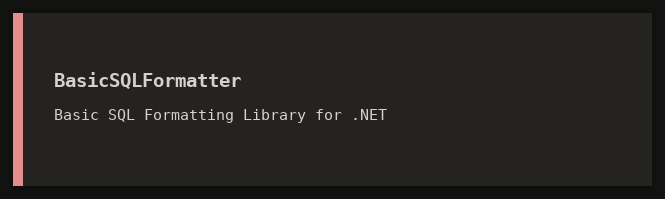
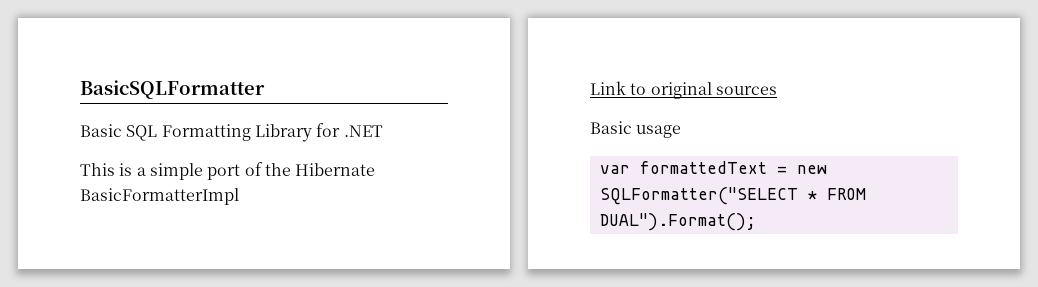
(387, 114) none -> [80,162,376,180] [80,188,239,205] [590,81,777,99] [590,121,682,138] [599,161,827,174] [599,187,866,205] [599,213,756,231] // This is a simple port of the Hibernate BasicFormatterImpl // Link to original sources // Basic usage // var formattedText = new SQLFormatter("SELECT * FROM DUAL").Format();

